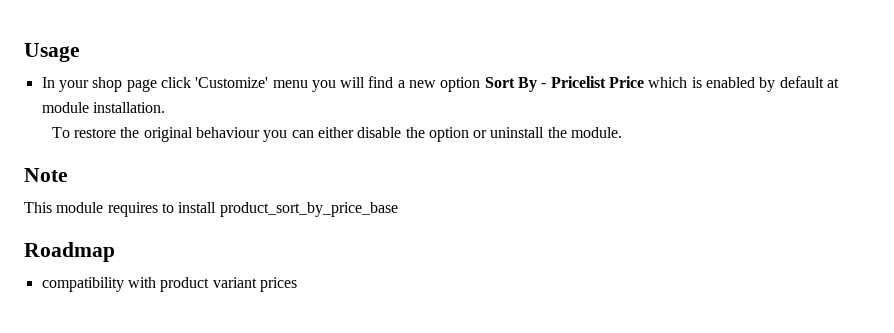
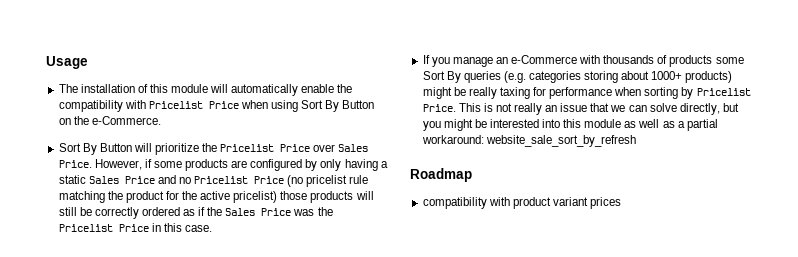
[41,76,839,92] [41,102,165,113] [51,127,623,142] [24,168,68,182] [24,202,398,217] In your shop page click 'Customize' menu you will find a new option Sort By - Pricelist Price which is enabled by default at module installation. // To restore the original behaviour you can either disable the option or uninstall the module. // Note // This module requires to install product_sort_by_price_base -> [58,84,353,96] [58,100,375,112] [58,116,161,125] [58,143,369,155] [58,159,388,171] [58,175,369,187] [58,191,374,203] [58,207,333,219] [58,223,212,232] [422,55,744,67] [422,71,733,83] [422,87,751,99] [422,103,739,115] [422,119,718,131] [421,135,636,147] The installation of this module will automatically enable the compatibility with Pricelist Price when using Sort By Button on the e-Commerce. // Sort By Button will prioritize the Pricelist Price over Sales Price. However, if some products are configured by only having a static Sales Price and no Pricelist Price (no pricelist rule matching the product for the active pricelist) those products will still be correctly ordered as if the Sales Price was the Pricelist Price in this case. // If you manage an e-Commerce with thousands of products some Sort By queries (e.g. categories storing about 1000+ products) might be really taxing for performance when sorting by Pricelist Price. This is not really an issue that we can solve directly, but you might be interested into this module as well as a partial workaround: website_sale_sort_by_refresh

